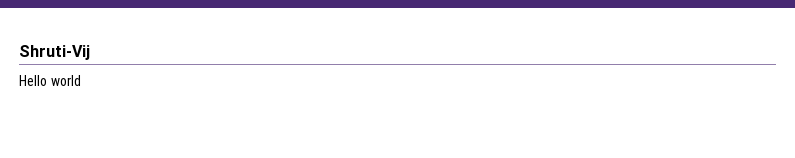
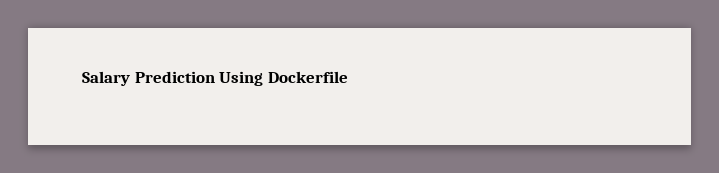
[19,45,90,60] [19,75,81,86] Shruti-Vij // Hello world -> [82,71,348,86] Salary Prediction Using Dockerfile

